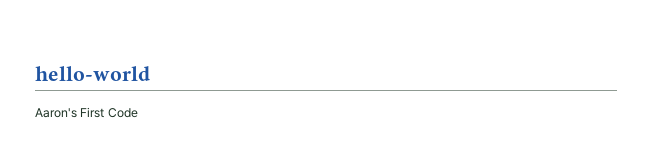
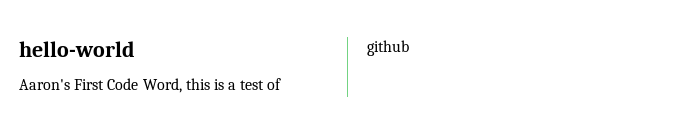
(138, 113) none -> [142,78,282,93] [367,40,409,56] Word, this is a test of github

